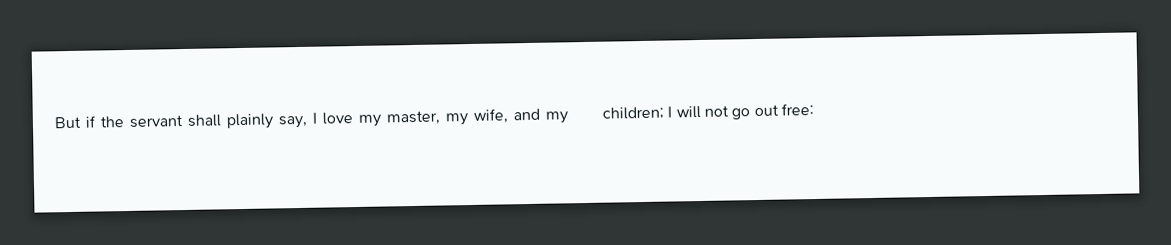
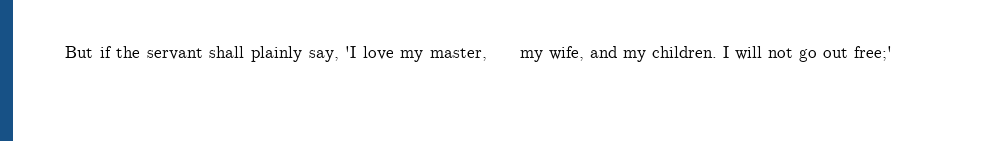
[312,112,317,124] I -> [345,46,357,58] 'I
[602,106,664,120] children; -> [652,46,717,58] children.
[780,103,814,116] free: -> [854,46,892,61] free;'

